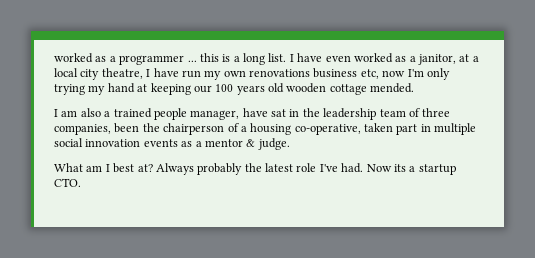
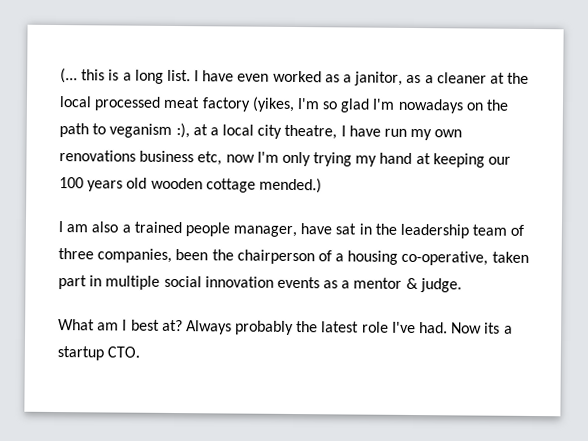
[54,53,197,65] worked as a programmer ... -> [60,68,78,84] (...
(456, 59) none -> [406,72,530,84] [59,96,510,114] [59,123,190,139] as a cleaner at the local processed meat factory (yikes, I'm so glad I'm nowadays on the path to veganism :),
[370,83,415,93] mended. -> [258,177,322,194] mended.)

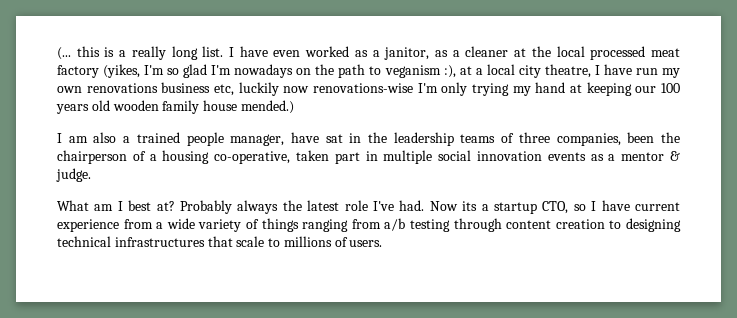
(132, 76) none -> [131,46,166,60] really
[225,154,255,163] now -> [238,82,413,96] luckily now renovations-wise
[205,178,256,193] cottage -> [162,100,238,114] family house
[472,224,508,236] team -> [460,134,496,143] teams
[185,320,295,336] Always probably -> [180,200,279,214] Probably always
[107,346,141,358] CTO. -> [542,200,680,214] [57,218,682,232] [57,236,383,247] CTO, so I have current experience from a wide variety of things ranging from a/b testing through content creation to designing technical infrastructures that scale to millions of users.

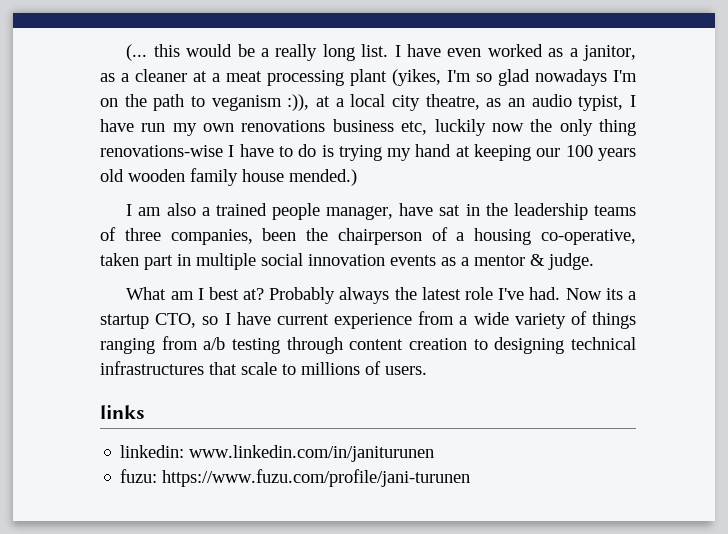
[104,47,115,57] is -> [186,44,255,57] would be
[531,46,680,60] [57,65,99,78] the local processed meat factory -> [212,69,387,86] a meat processing plant
[211,64,294,78] I'm nowadays -> [535,69,637,86] nowadays I'm
[443,65,456,78] :), -> [287,94,310,111] :)),
(591, 71) none -> [486,94,624,111] as an audio typist,
[312,82,468,96] renovations-wise I'm only -> [530,119,636,136] [100,144,334,157] the only thing renovations-wise I have to do is
(383, 243) none -> [100,405,145,419] [120,445,435,462] [120,469,471,487] // links // linkedin: www.linkedin.com/in/janiturunen // fuzu: https://www.fuzu.com/profile/jani-turunen

